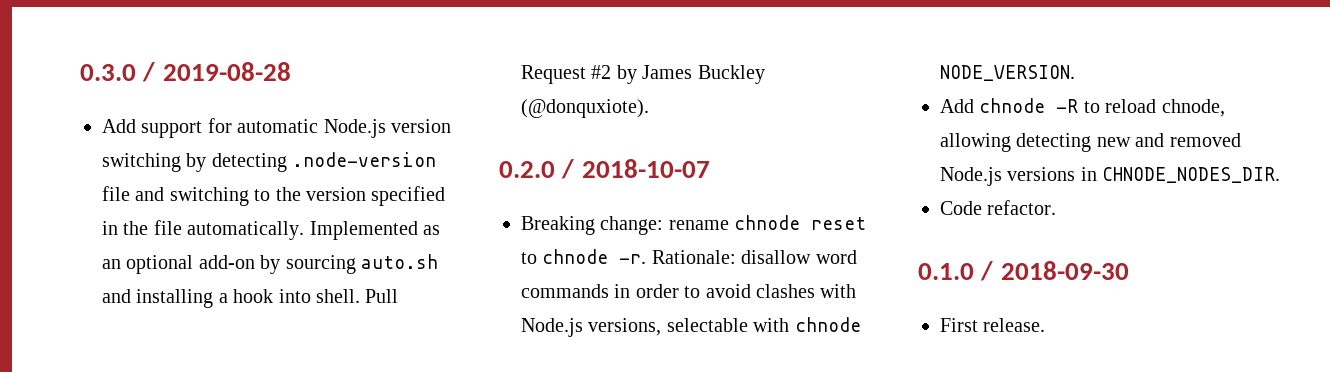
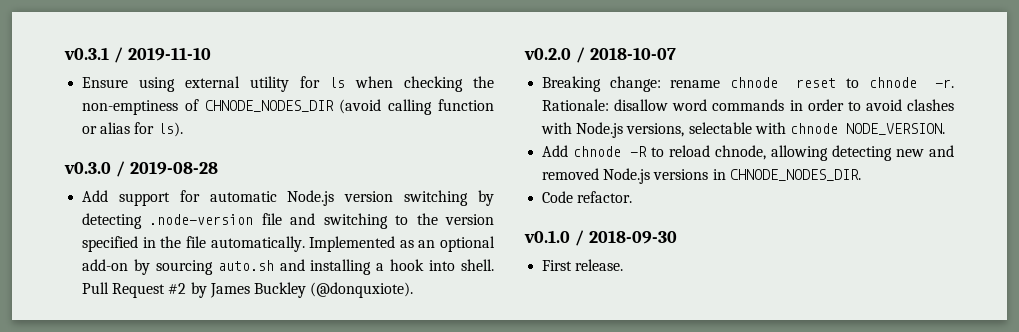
[80,64,136,81] 0.3.0 -> [64,47,211,63] [82,76,494,92] [82,99,495,115] [82,122,183,137] [64,162,111,174] v0.3.1 / 2019-11-10 // Ensure using external utility for ls when checking the non-emptiness of CHNODE_NODES_DIR (avoid calling function or alias for ls). // v0.3.0
[499,161,555,178] 0.2.0 -> [524,48,571,60] v0.2.0
[918,263,974,280] 0.1.0 -> [524,230,570,243] v0.1.0

